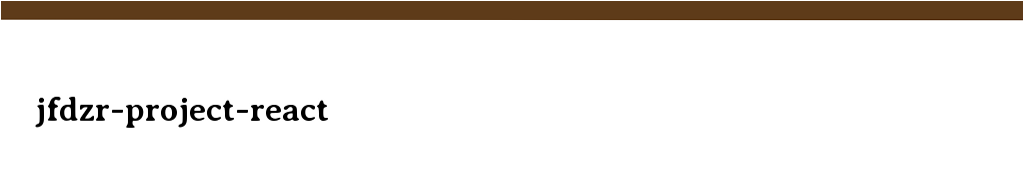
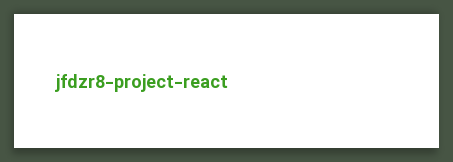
[34,96,329,128] jfdzr-project-react -> [55,74,228,92] jfdzr8-project-react

